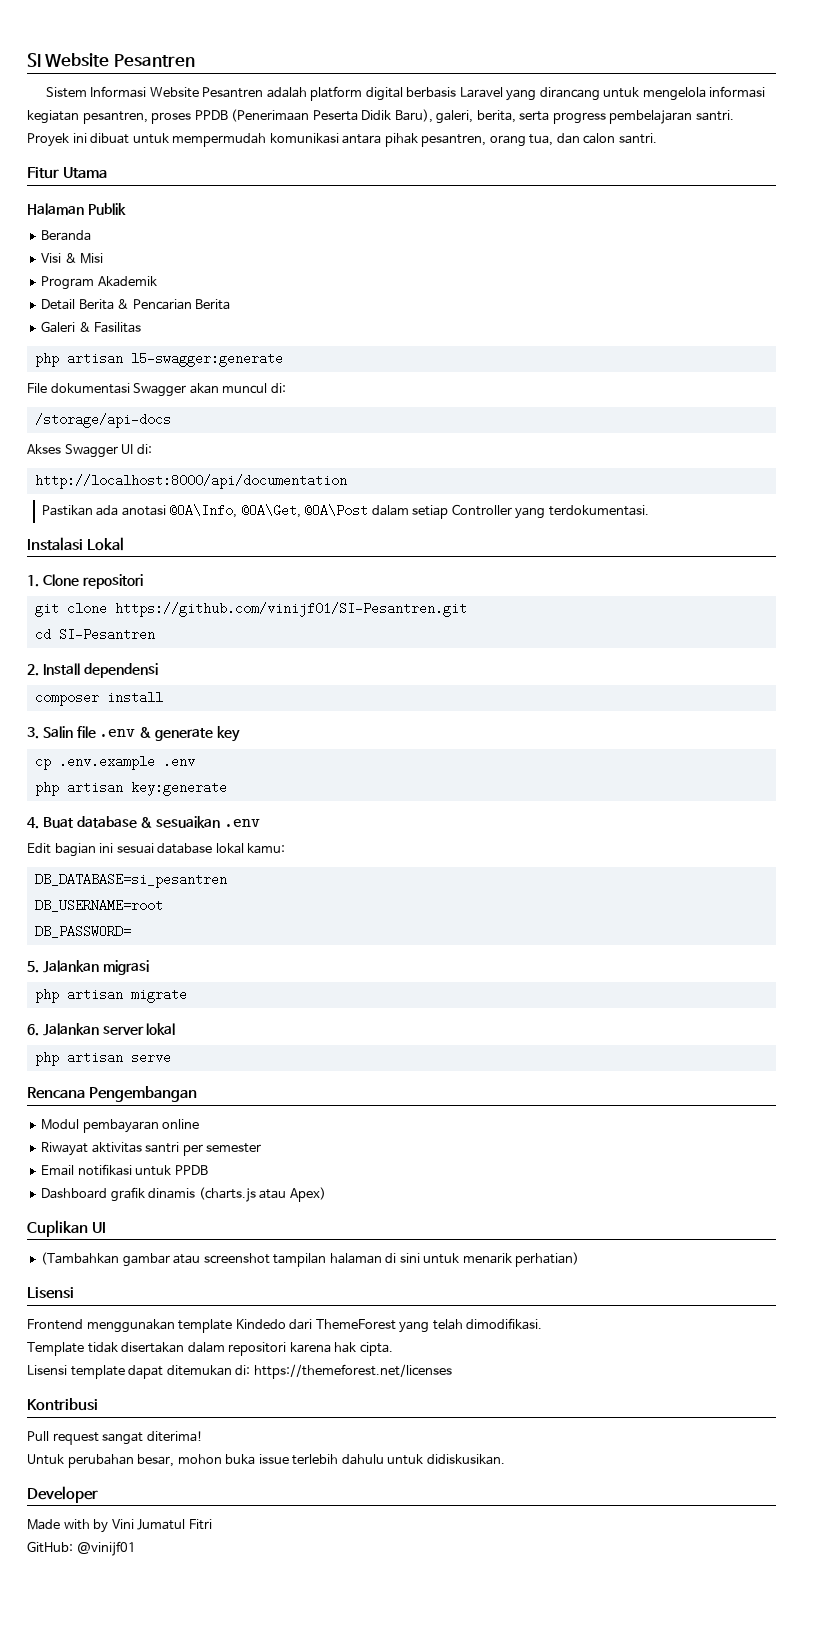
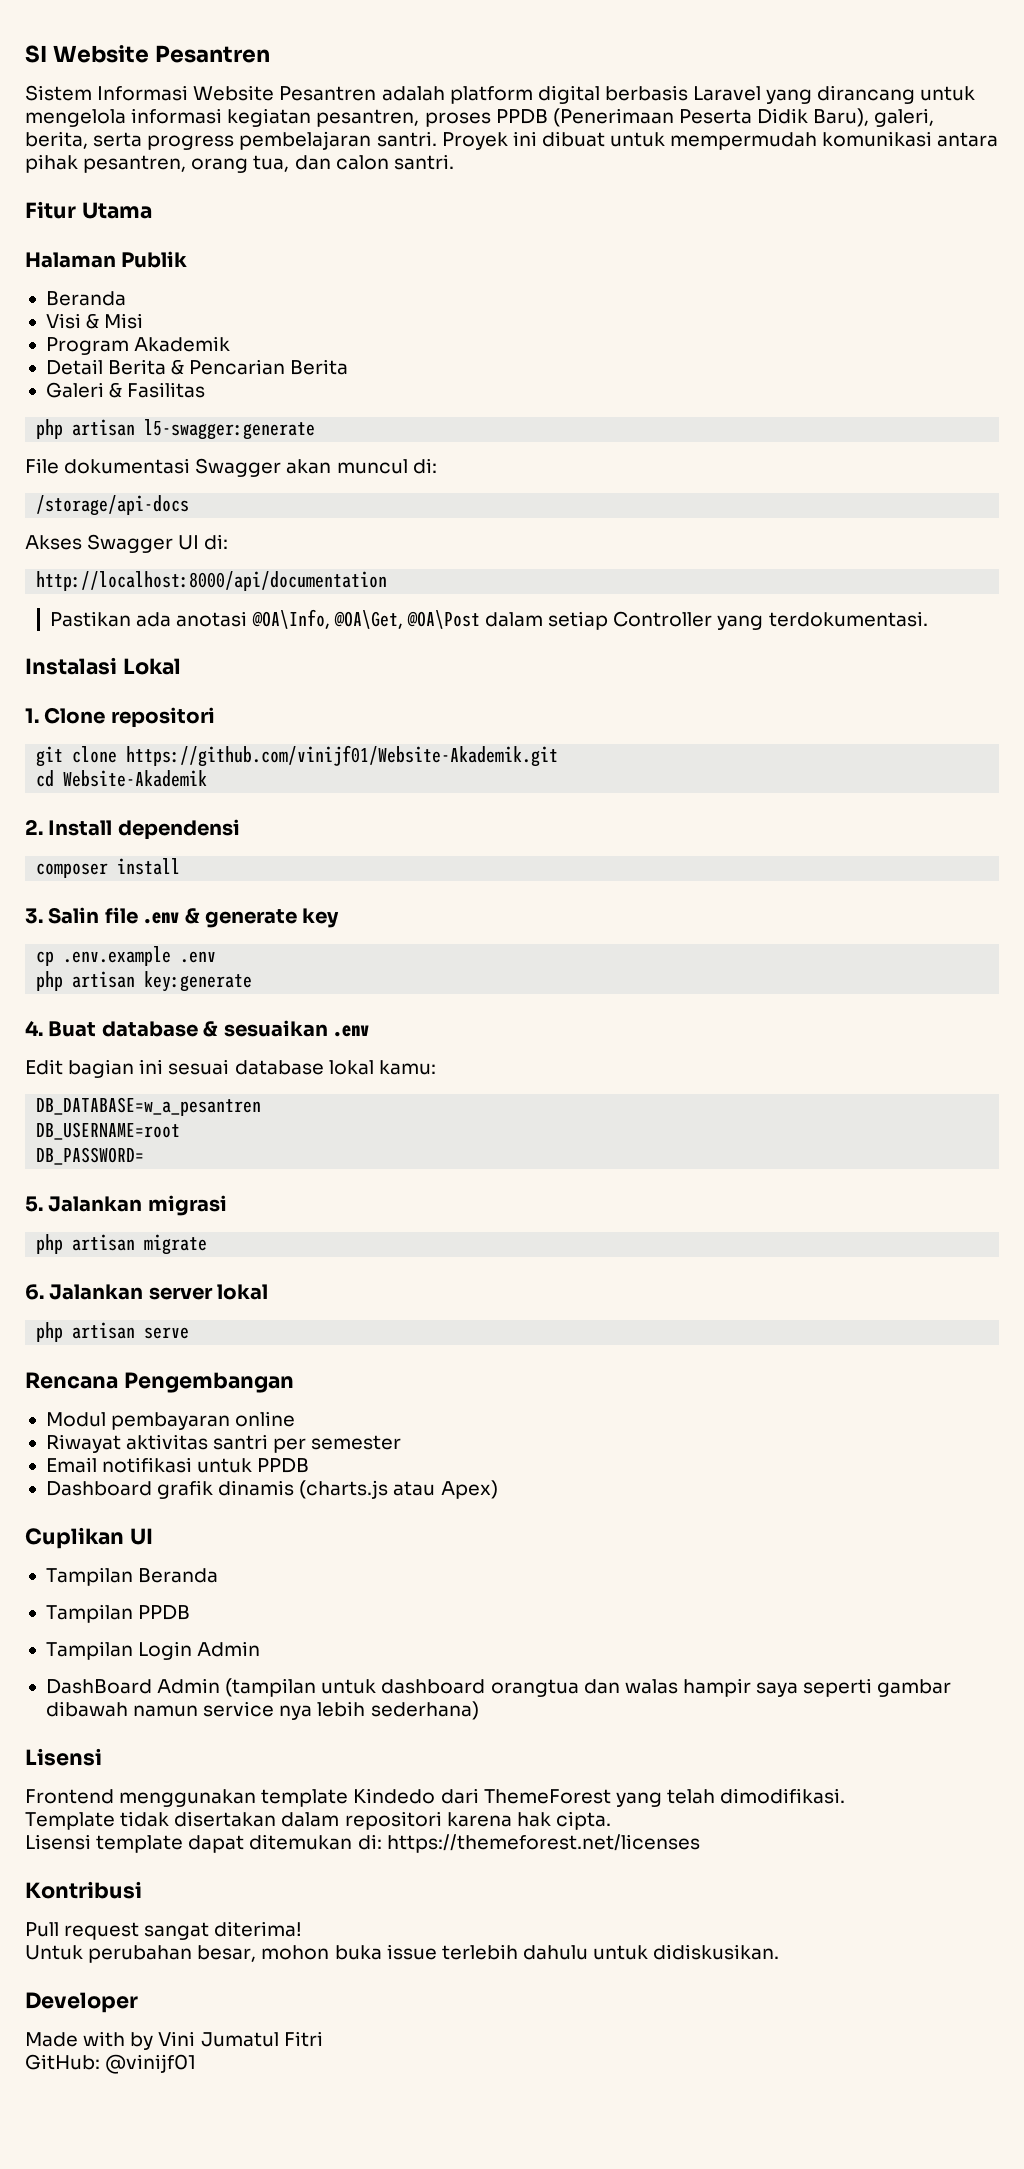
[114,602,467,617] https://github.com/vinijf01/SI-Pesantren.git -> [126,745,559,767] https://github.com/vinijf01/Website-Akademik.git
[58,628,155,641] SI-Pesantren -> [63,770,208,787] Website-Akademik
[34,873,227,888] DB_DATABASE=si_pesantren -> [36,1097,262,1116] DB_DATABASE=w_a_pesantren
[41,1252,580,1267] (Tambahkan gambar atau screenshot tampilan halaman di sini untuk menarik perhatian) -> [45,1567,219,1586] [45,1604,191,1623] [45,1641,261,1660] [45,1678,952,1697] [45,1701,479,1720] Tampilan Beranda // Tampilan PPDB // Tampilan Login Admin // DashBoard Admin (tampilan untuk dashboard orangtua dan walas hampir saya seperti gambar dibawah namun service nya lebih sederhana)

